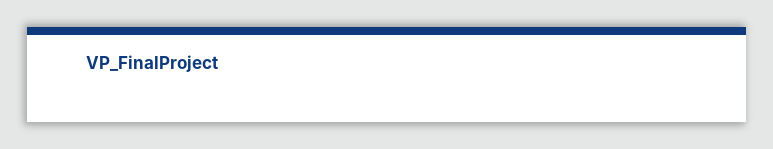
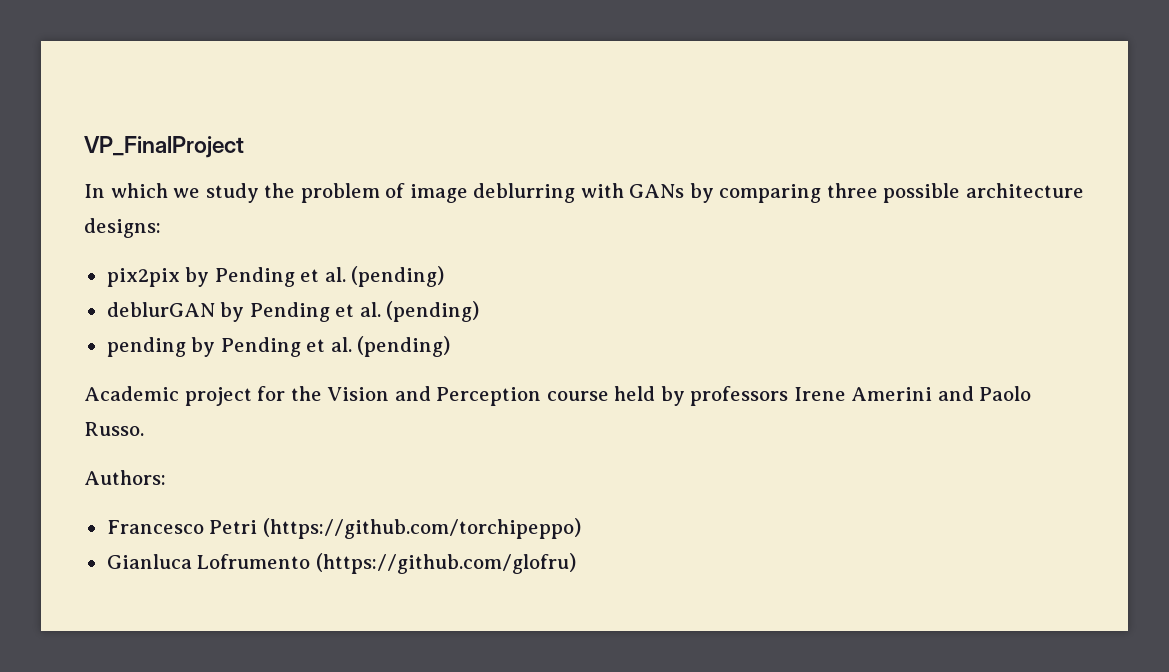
(218, 63) none -> [84,183,1085,203] [84,218,161,238] [106,266,445,287] [106,301,480,322] [106,336,451,357] [84,386,1032,406] [84,422,144,436] [84,470,166,485] [106,518,581,539] [106,553,576,574] // In which we study the problem of image deblurring with GANs by comparing three possible architecture designs: // pix2pix by Pending et al. (pending) // deblurGAN by Pending et al. (pending) // pending by Pending et al. (pending) // Academic project for the Vision and Perception course held by professors Irene Amerini and Paolo Russo. // Authors: // Francesco Petri (https://github.com/torchipeppo) // Gianluca Lofrumento (https://github.com/glofru)

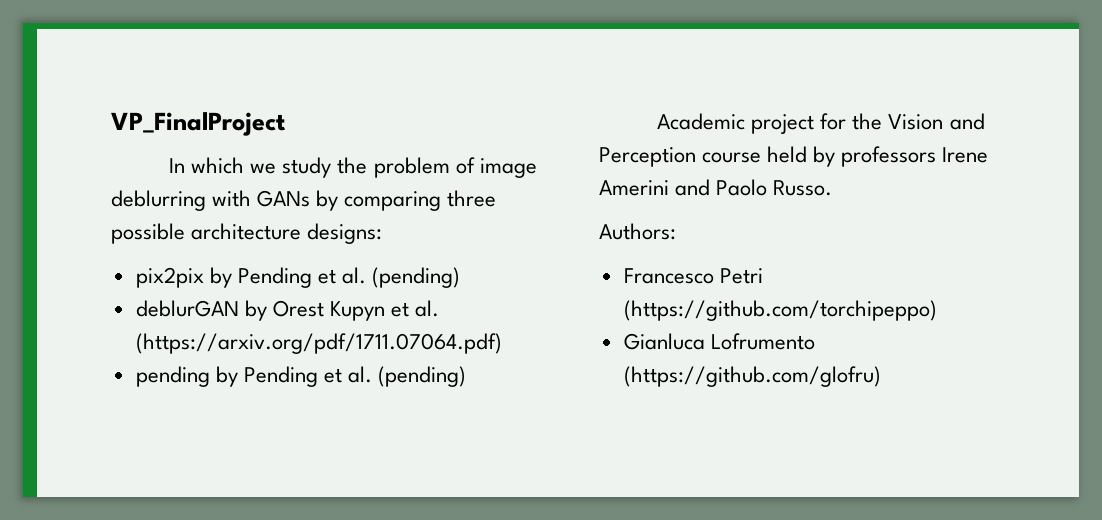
[249,301,480,322] Pending et al. (pending) -> [272,300,440,321] [135,333,502,354] Orest Kupyn et al. (https://arxiv.org/pdf/1711.07064.pdf)

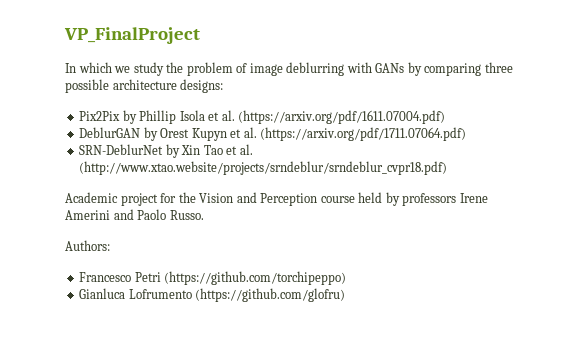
[135,267,461,288] [135,300,239,317] pix2pix by Pending et al. (pending) // deblurGAN -> [79,110,446,124] [79,127,141,138] Pix2Pix by Phillip Isola et al. (https://arxiv.org/pdf/1611.07004.pdf) // DeblurGAN
[135,366,467,387] pending by Pending et al. (pending) -> [79,144,253,158] [79,161,448,175] SRN-DeblurNet by Xin Tao et al. (http://www.xtao.website/projects/srndeblur/srndeblur_cvpr18.pdf)

